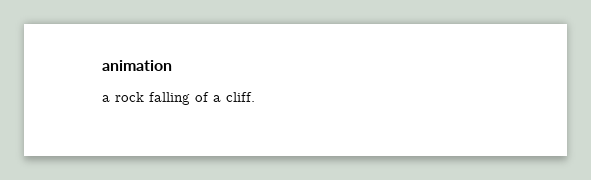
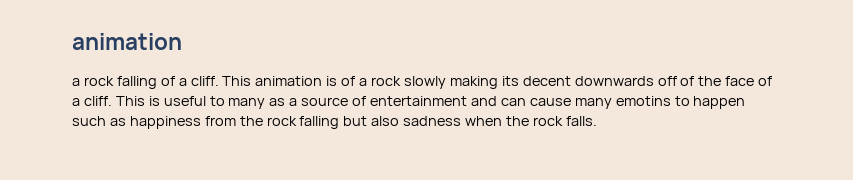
(255, 97) none -> [222,76,773,89] [72,96,746,109] [72,116,597,129] This animation is of a rock slowly making its decent downwards off of the face of a cliff. This is useful to many as a source of entertainment and can cause many emotins to happen such as happiness from the rock falling but also sadness when the rock falls.

